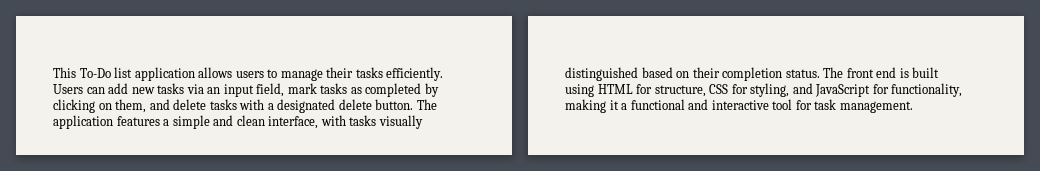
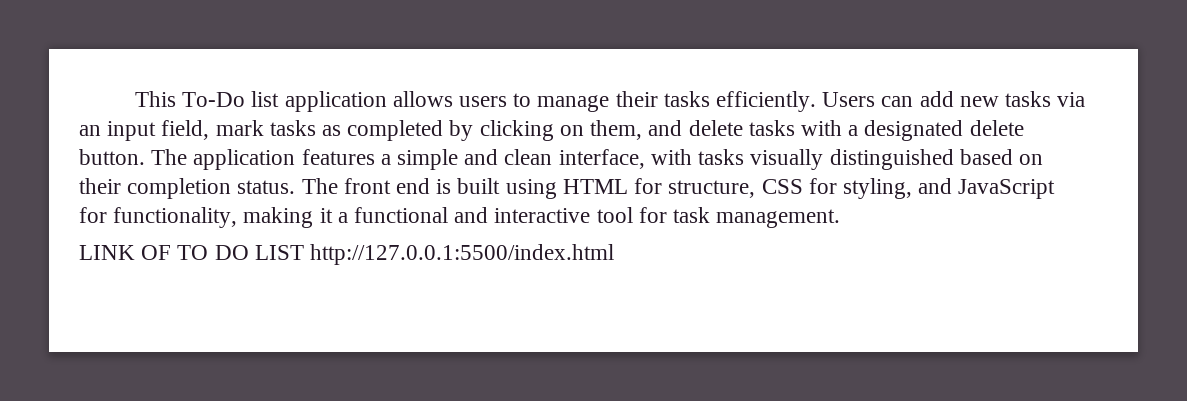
(913, 107) none -> [79,244,615,265] // LINK OF TO DO LIST http://127.0.0.1:5500/index.html

